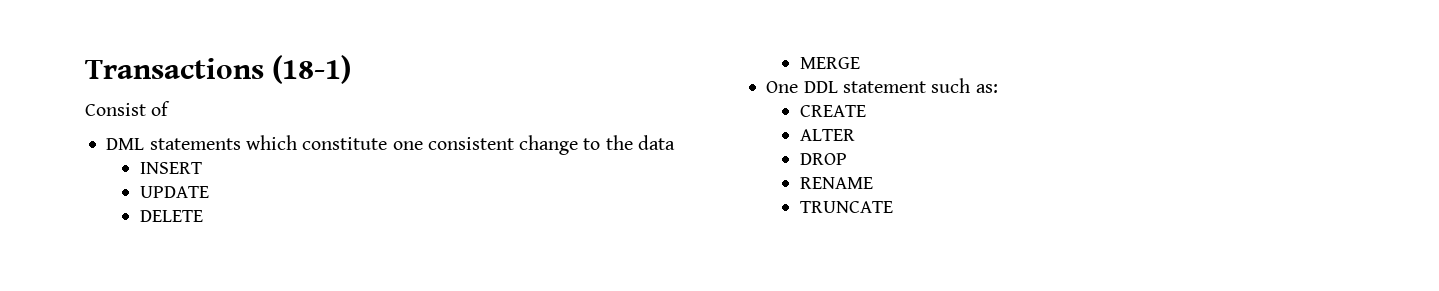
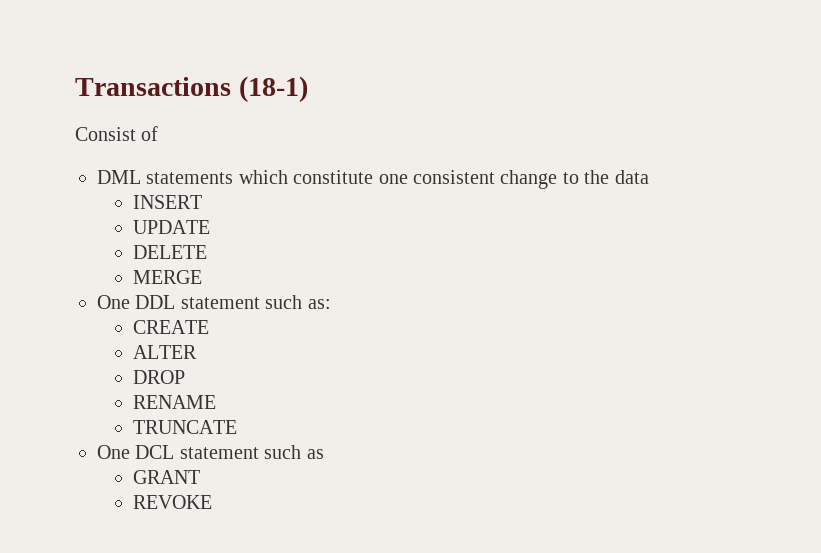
(894, 207) none -> [97,445,324,459] [133,470,201,484] [133,495,213,509] // One DCL statement such as // GRANT // REVOKE

